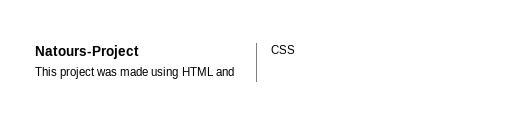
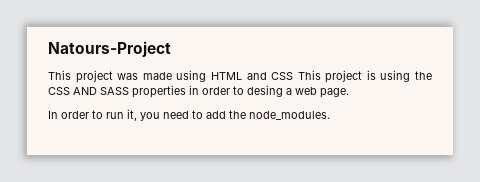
(295, 49) none -> [297,70,432,83] [48,85,349,98] [48,109,330,121] This project is using the CSS AND SASS properties in order to desing a web page. // In order to run it, you need to add the node_modules.

